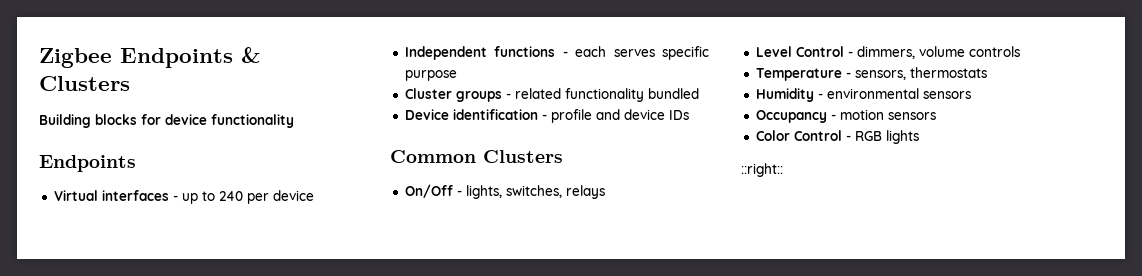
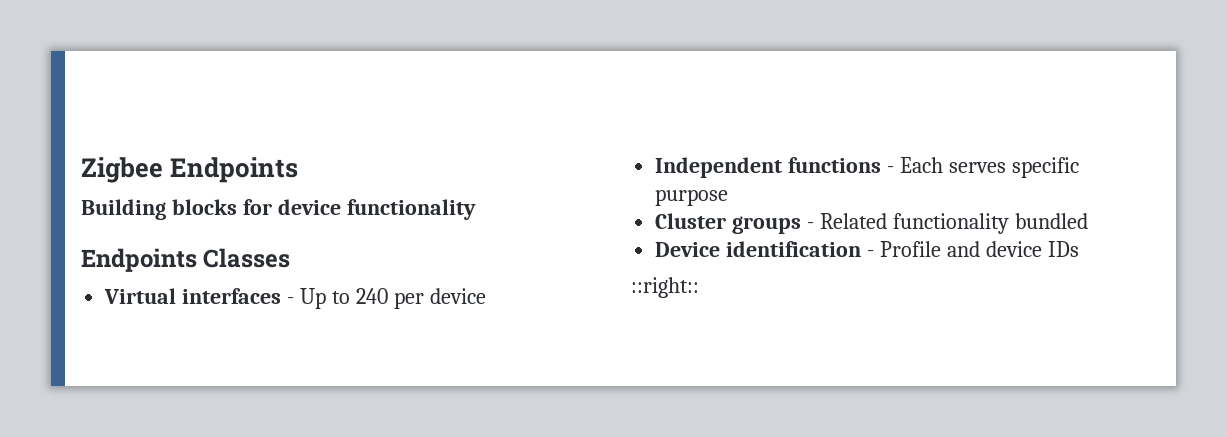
[241,47,261,63] [39,76,130,91] & Clusters -> (299, 170) none
(136, 163) none -> [203,248,291,268] Classes
[181,193,198,204] up -> [300,288,327,309] Up
[575,46,607,57] each -> [900,157,944,173] Each
[514,88,561,99] related -> [820,213,888,229] Related
[550,109,592,123] profile -> [880,241,942,257] Profile
[390,150,563,163] [404,184,605,199] [755,46,1020,59] [755,67,987,81] [755,88,971,102] [755,109,936,123] [755,130,919,144] // Common Clusters // On/Off - lights, switches, relays // Level Control - dimmers, volume controls // Temperature - sensors, thermostats // Humidity - environmental sensors // Occupancy - motion sensors // Color Control - RGB lights -> (1079, 249) none

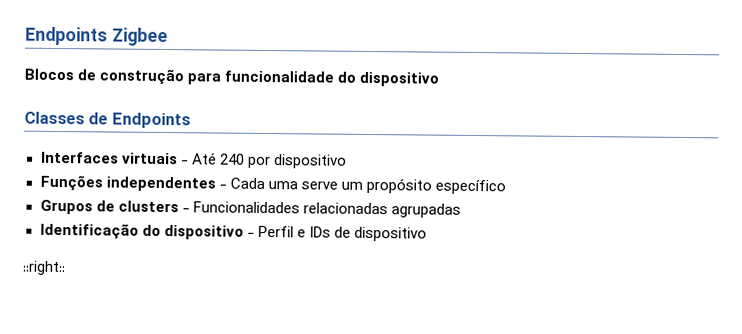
(81, 170) none -> [25,26,108,46] Endpoints
[170,157,299,183] [81,199,476,220] [81,248,291,272] [104,288,486,309] [655,157,1079,178] [655,189,729,206] [655,213,1088,234] [655,241,1042,257] Endpoints // Building blocks for device functionality // Endpoints Classes // Virtual interfaces - Up to 240 per device // Independent functions - Each serves specific purpose // Cluster groups - Related functionality bundled // Device identification - Profile and device -> [24,68,440,87] [24,111,191,129] [40,151,347,169] [39,174,506,195] [39,199,461,218] [39,222,306,240] // Blocos de construção para funcionalidade do dispositivo // Classes de Endpoints // Interfaces virtuais - Até 240 por dispositivo // Funções independentes - Cada uma serve um propósito específico // Grupos de clusters - Funcionalidades relacionadas agrupadas // Identificação do dispositivo - Perfil e
(1079, 249) none -> [333,226,427,242] de dispositivo

